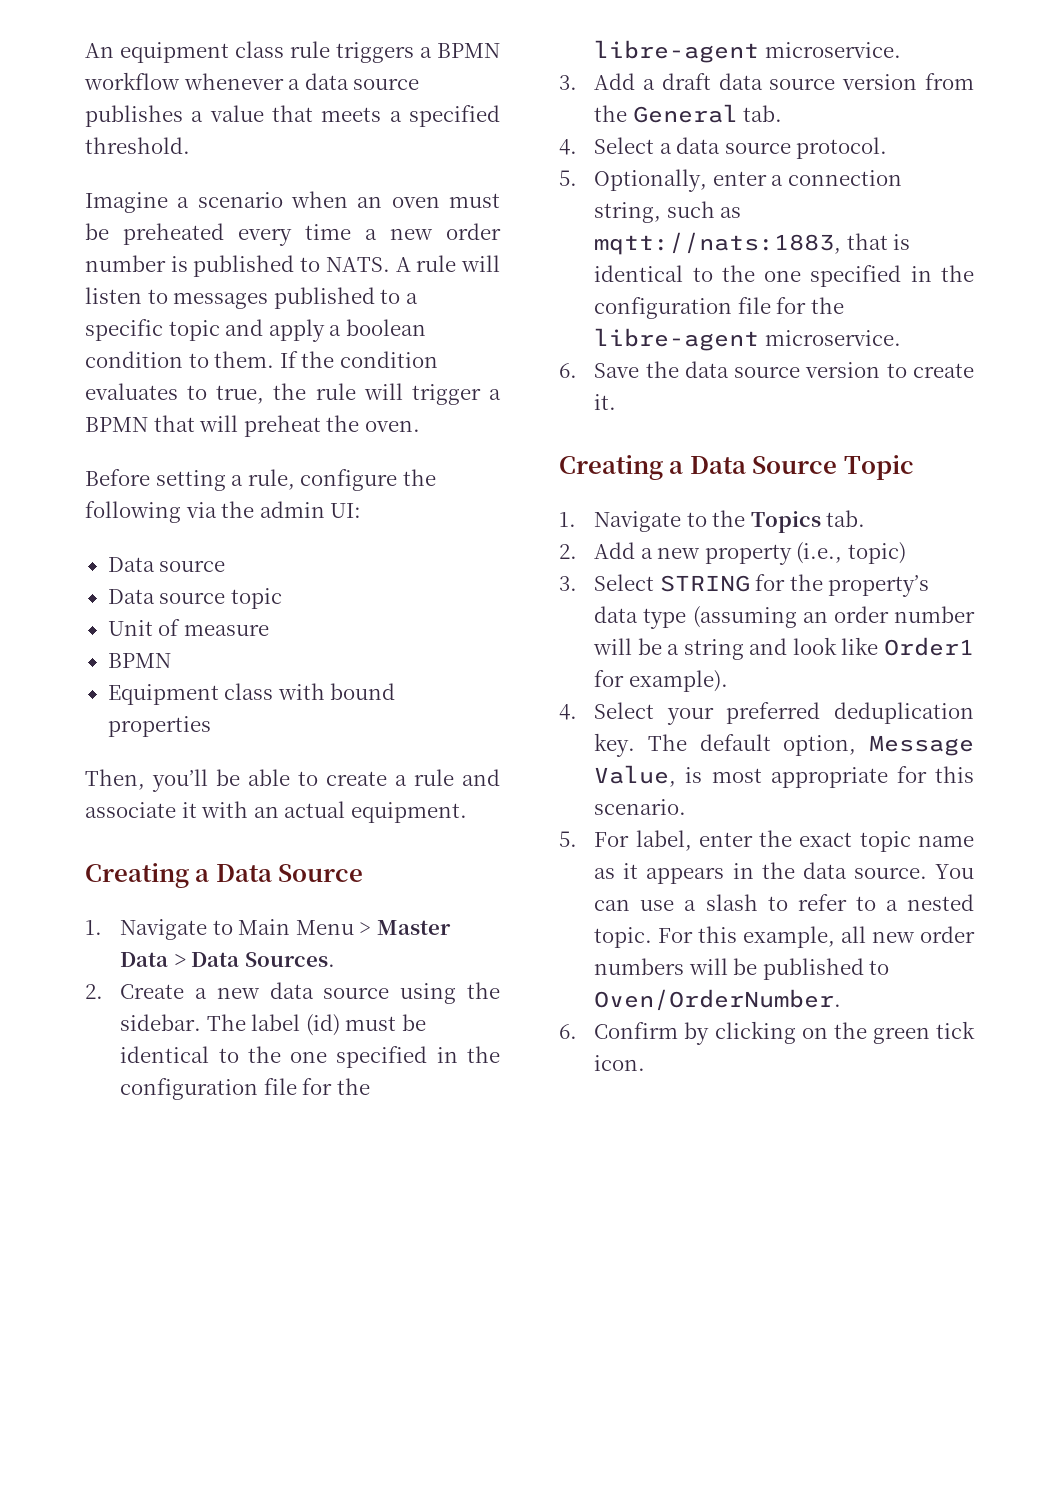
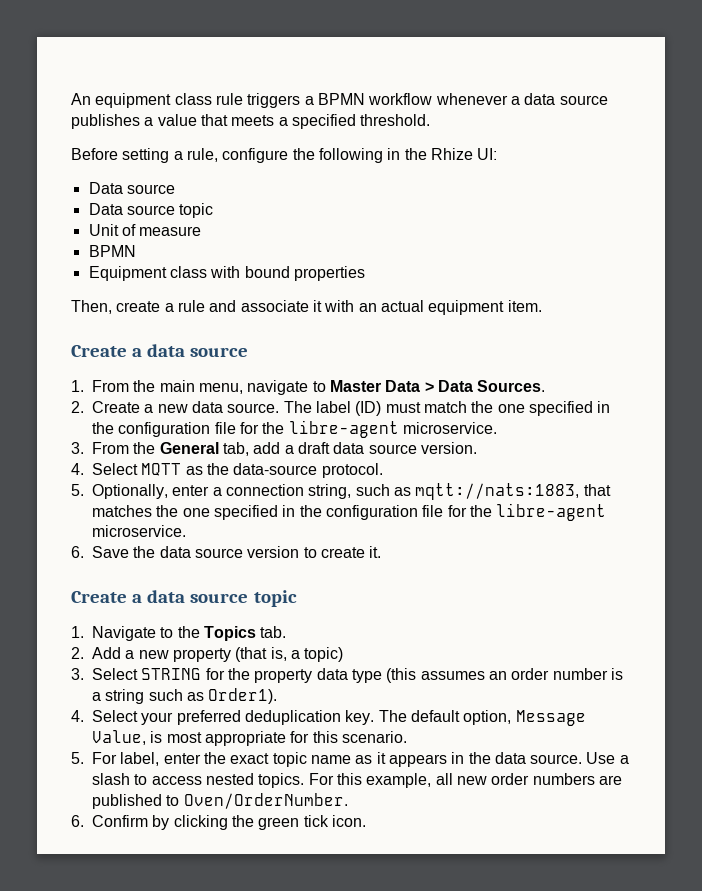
[85,191,500,213] [85,223,501,246] [85,255,501,277] [85,287,418,309] [85,319,426,342] [85,351,438,368] [85,383,502,405] [85,415,420,437] // Imagine a scenario when an oven must be preheated every time a new order number is published to NATS. A rule will listen to messages published to a specific topic and apply a boolean condition to them. If the condition evaluates to true, the rule will trigger a BPMN that will preheat the oven. -> (431, 120) none
[185,501,325,518] via the admin -> [387,148,473,160] in the Rhize
[152,769,318,792] you’ll be able to -> (112, 307) none
[350,802,467,823] [85,863,364,888] [85,919,372,940] equipment. // Creating a Data Source // 1. Navigate to Main Menu > -> [428,300,542,315] [71,344,249,357] [71,380,326,395] equipment item. // Create a data source // 1. From the main menu, navigate to
[323,982,500,1004] [120,1014,426,1036] [120,1046,239,1063] source using the sidebar. The label (id) must be identical to -> [227,401,467,416] source. The label (ID) must match
[594,73,974,90] [594,104,783,123] [559,137,791,155] Add a draft data source version from the General tab. // 4. Select a data source -> [92,442,477,456] [71,463,318,476] From the General tab, add a draft data source version. // 4. Select MQTT as the data-source
[893,234,911,250] [594,265,713,282] is identical to -> [92,505,152,517] matches
[559,455,914,480] Creating a Data Source Topic -> [71,590,297,607] Create a data source topic
[796,542,843,564] (i.e., -> [235,647,300,662] (that is, a
[828,575,930,597] property’s -> [254,669,313,683] property
[692,606,797,628] (assuming -> [386,668,485,683] (this assumes
[593,637,974,660] [594,670,728,692] will be a string and look like Order1 for example). -> [610,668,623,680] [92,688,278,704] is a string such as Order1).
[935,864,974,879] [594,894,975,911] [594,927,653,948] You can use a slash to refer to a nested topic. -> [586,752,629,764] [92,773,305,788] Use a slash to access nested topics.
[688,958,758,975] will be -> [598,775,622,785] are
[801,1027,828,1039] on -> (228, 822) none

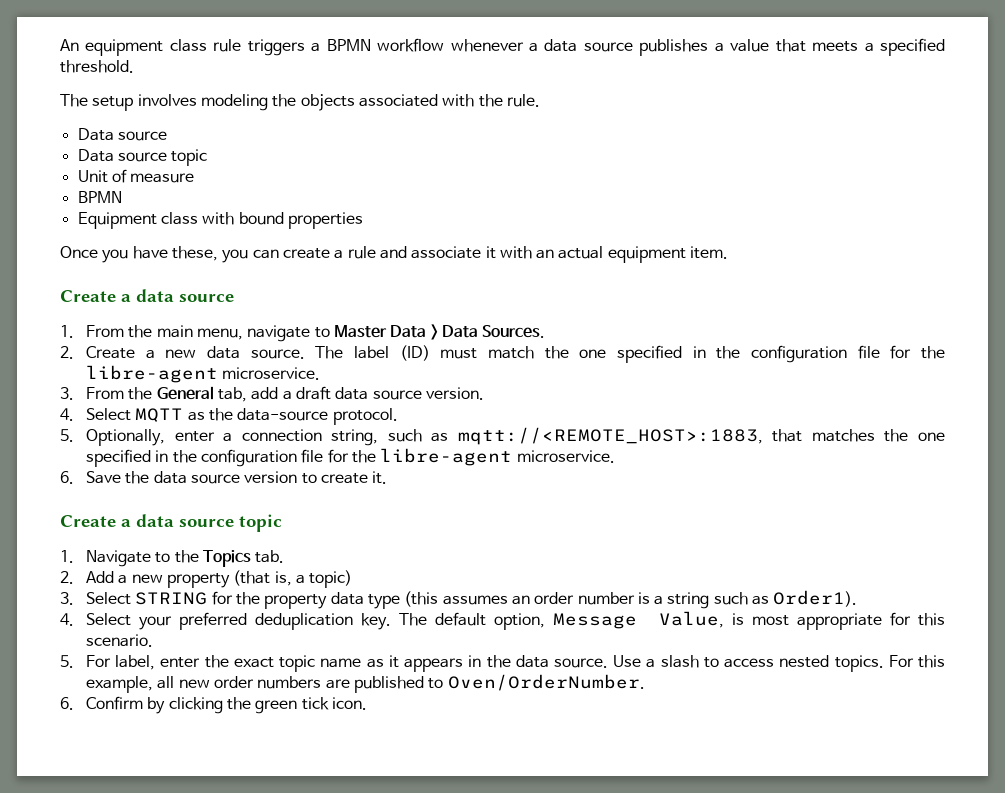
[71,148,498,163] Before setting a rule, configure the following in the Rhize UI: -> [60,94,540,111] The setup involves modeling the objects associated with the rule.
[71,300,112,314] Then, -> [60,246,279,263] Once you have these, you can
[415,483,580,500] mqtt://nats:1883, -> [457,427,763,445] mqtt://<REMOTE_HOST>:1883,

